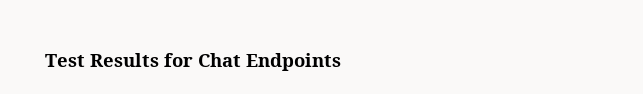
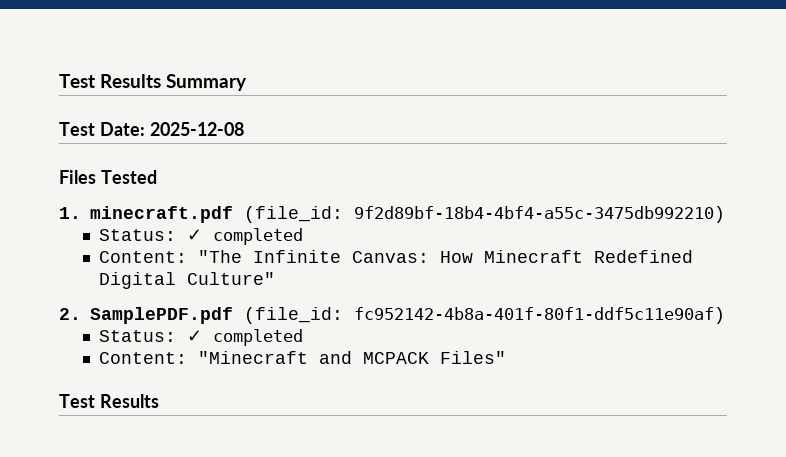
[45,53,341,71] Test Results for Chat Endpoints -> [59,74,248,91] [59,122,244,136] [59,170,157,184] [59,206,725,223] [99,228,304,245] [99,250,694,263] [99,272,276,289] [59,307,725,324] [99,329,304,346] [99,351,507,364] [59,394,159,408] Test Results Summary // Test Date: 2025-12-08 // Files Tested // 1. minecraft.pdf (file_id: 9f2d89bf-18b4-4bf4-a55c-3475db992210) // Status: ✓ completed // Content: "The Infinite Canvas: How Minecraft Redefined Digital Culture" // 2. SamplePDF.pdf (file_id: fc952142-4b8a-401f-80f1-ddf5c11e90af) // Status: ✓ completed // Content: "Minecraft and MCPACK Files" // Test Results

